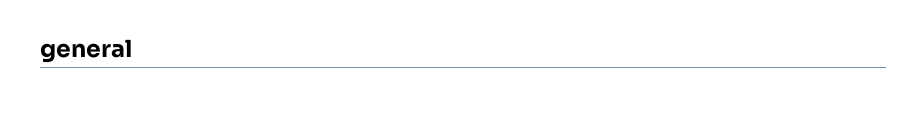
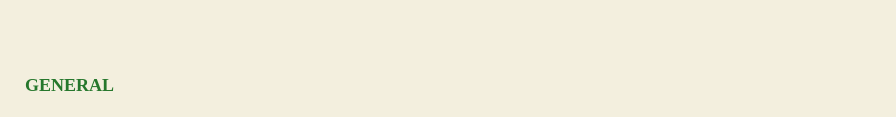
[40,39,132,63] general -> [25,79,114,91] GENERAL

